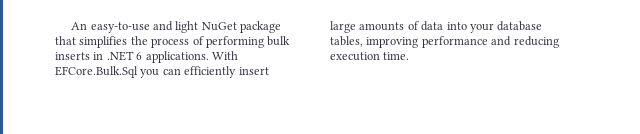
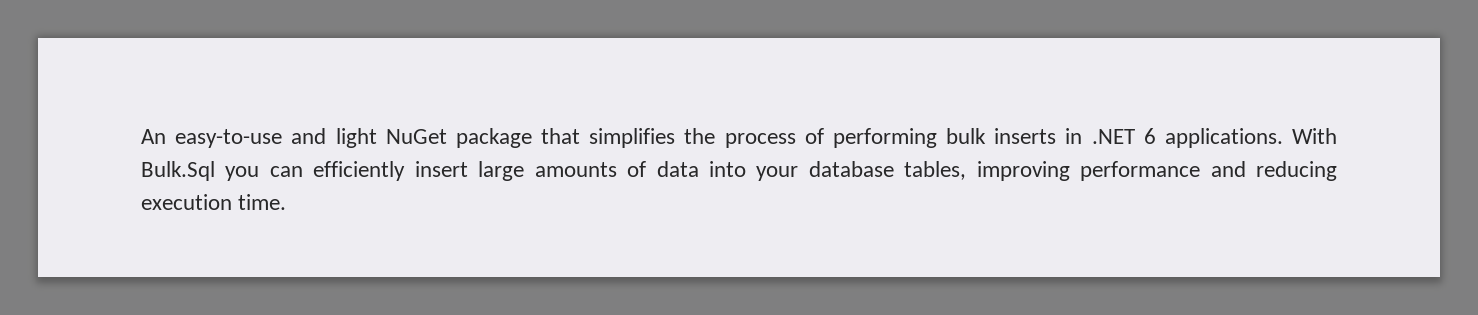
[55,66,138,78] EFCore.Bulk.Sql -> [141,161,215,181] Bulk.Sql

